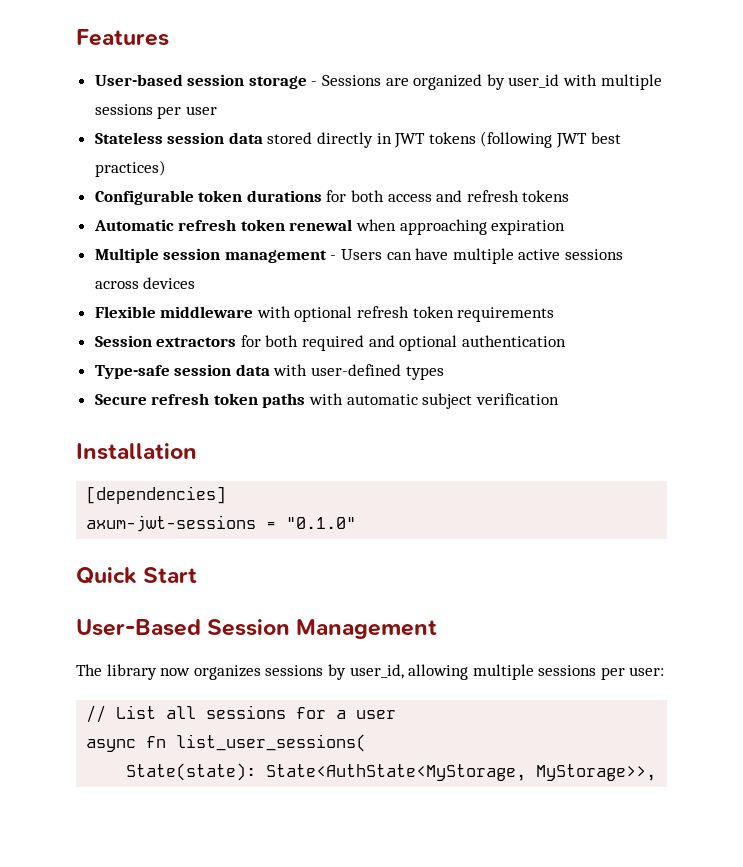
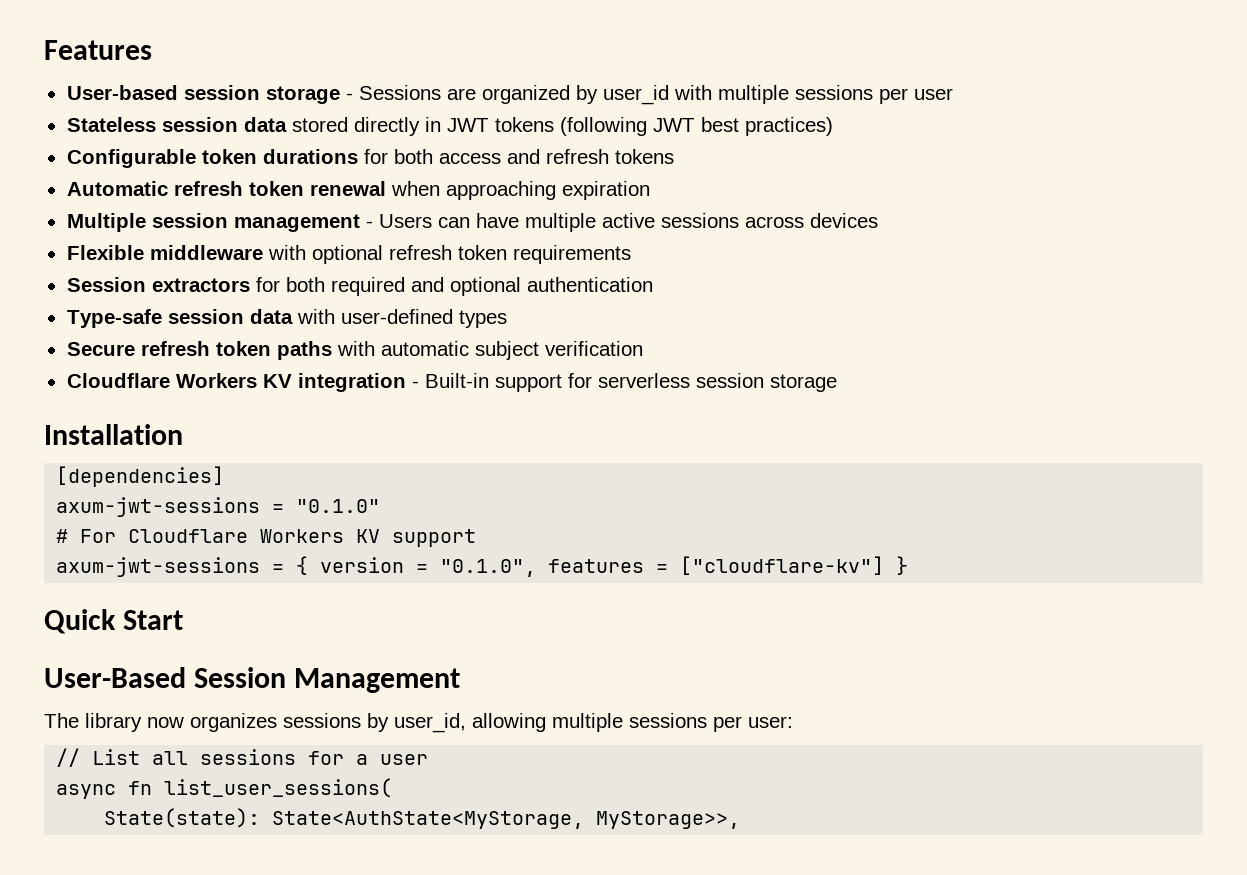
(559, 399) none -> [66,373,837,392] // Cloudflare Workers KV integration - Built-in support for serverless session storage
(357, 523) none -> [56,529,477,547] [56,556,909,577] // # For Cloudflare Workers KV support // axum-jwt-sessions = { version = "0.1.0", features = ["cloudflare-kv"] }

